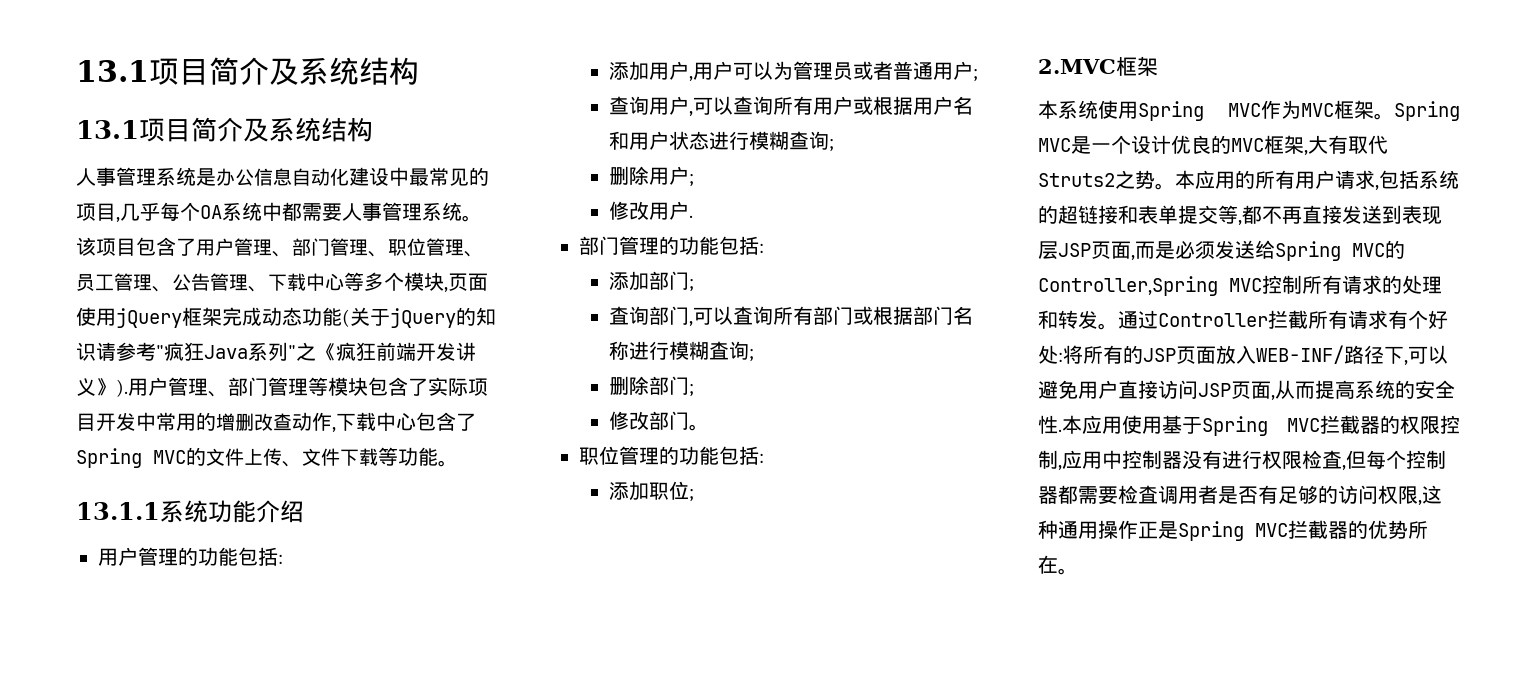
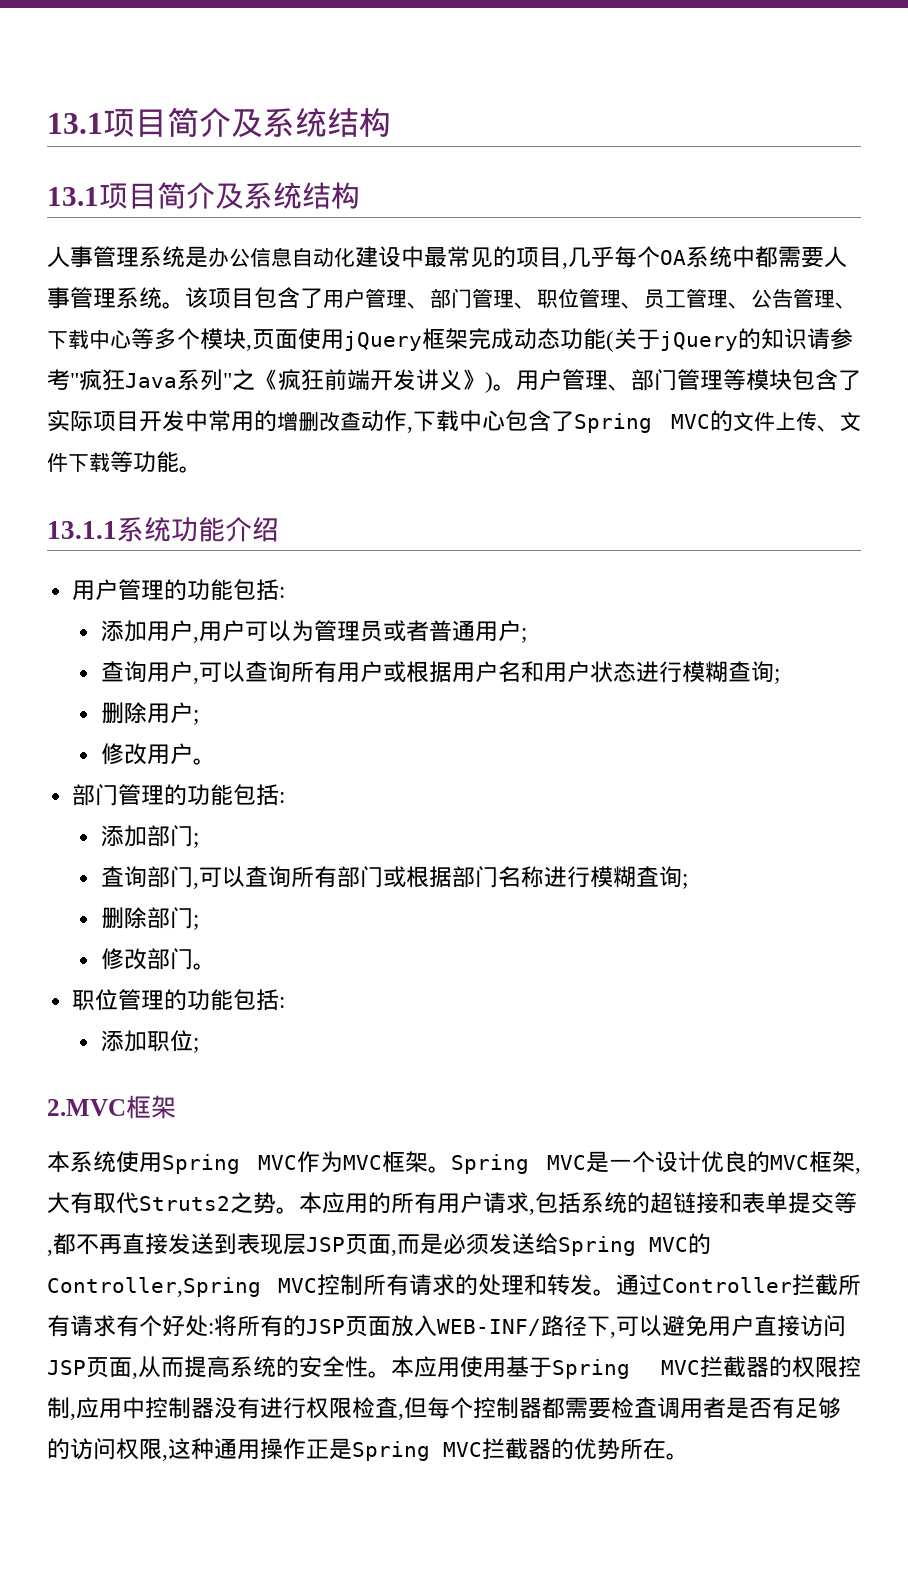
[116,379,128,397] ). -> [485,372,516,393] )。
[688,215,693,218] . -> [193,758,217,765] 。
[1058,429,1062,432] . -> [368,1371,391,1378] 。

